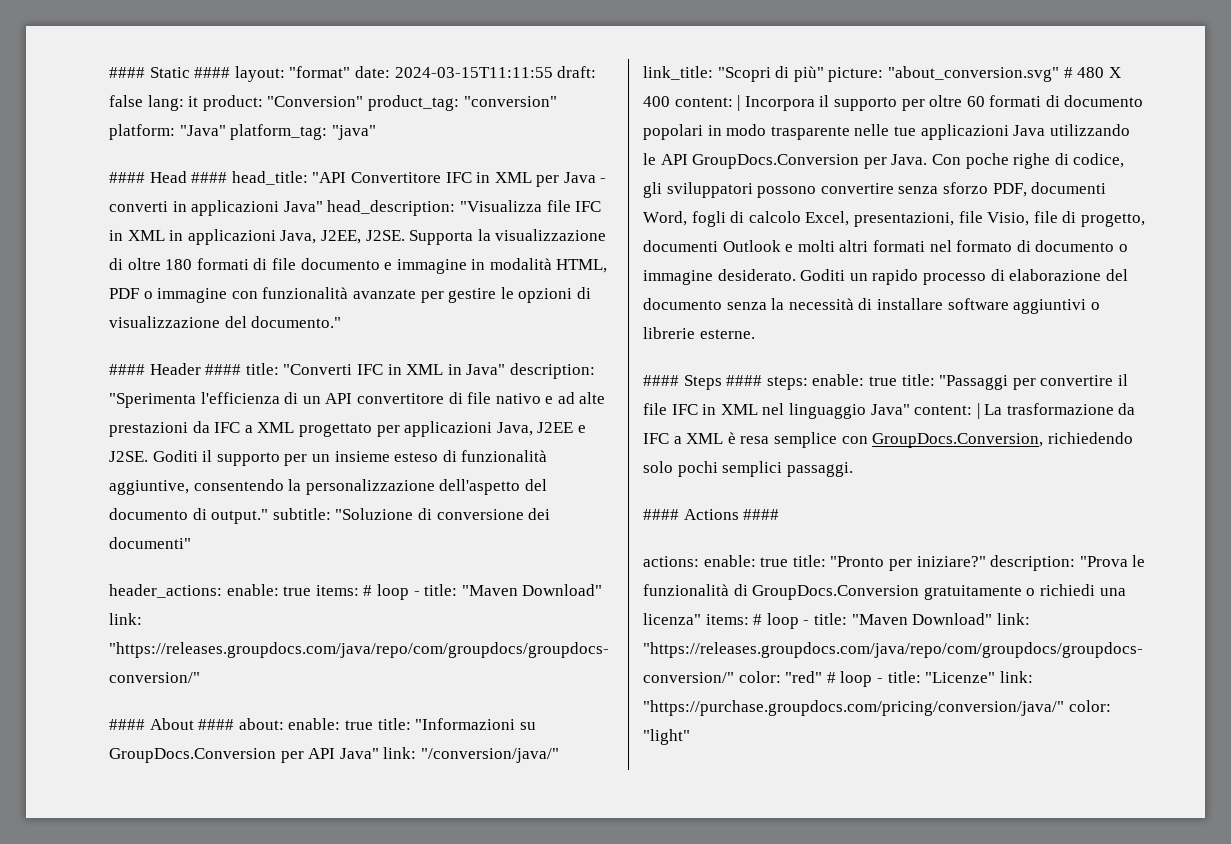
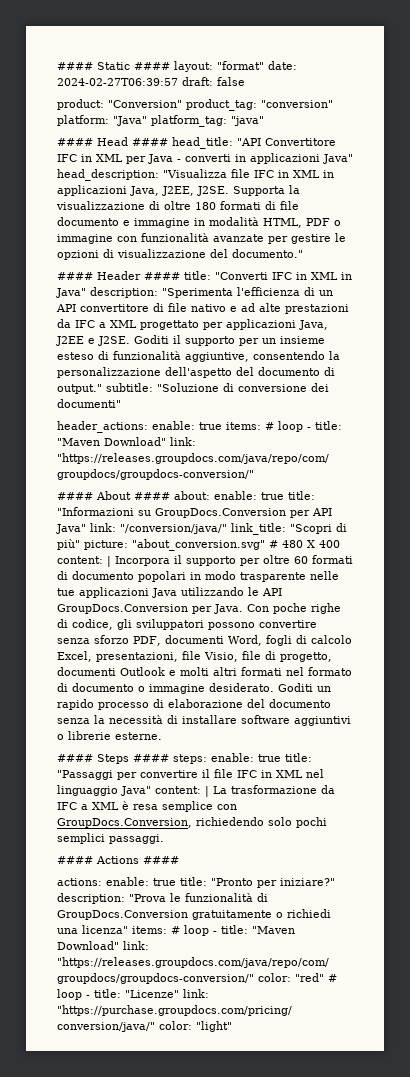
[394,67,553,78] 2024-03-15T11:11:55 -> [57,78,178,86] 2024-02-27T06:39:57
[147,95,199,111] lang: it -> (245, 81) //

